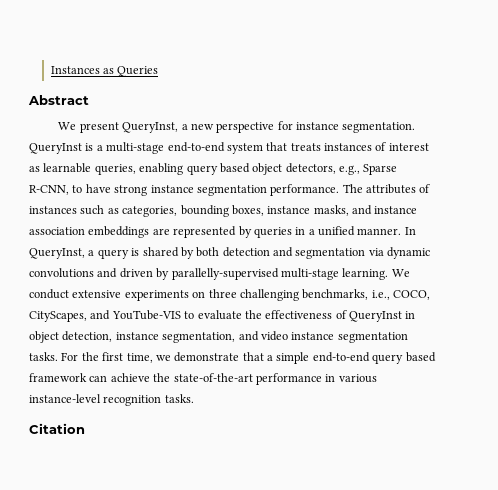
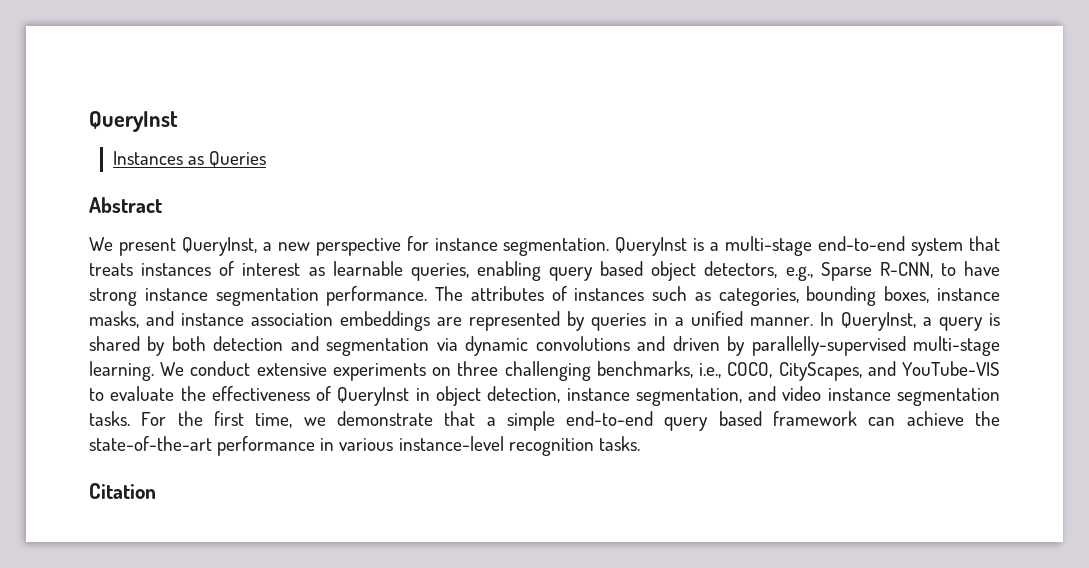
(50, 70) none -> [89,111,178,132] QueryInst //

